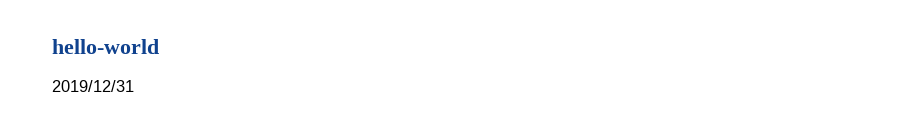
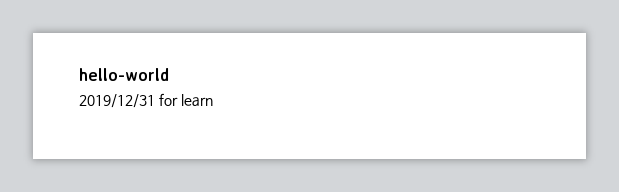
(134, 86) none -> [158,93,213,107] for learn

